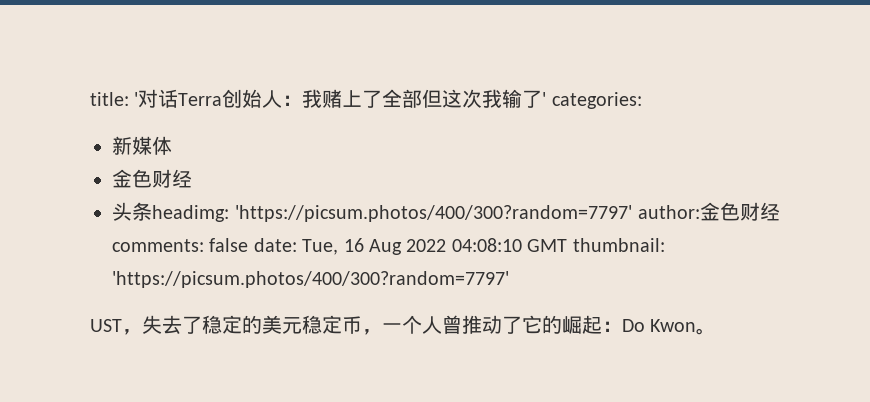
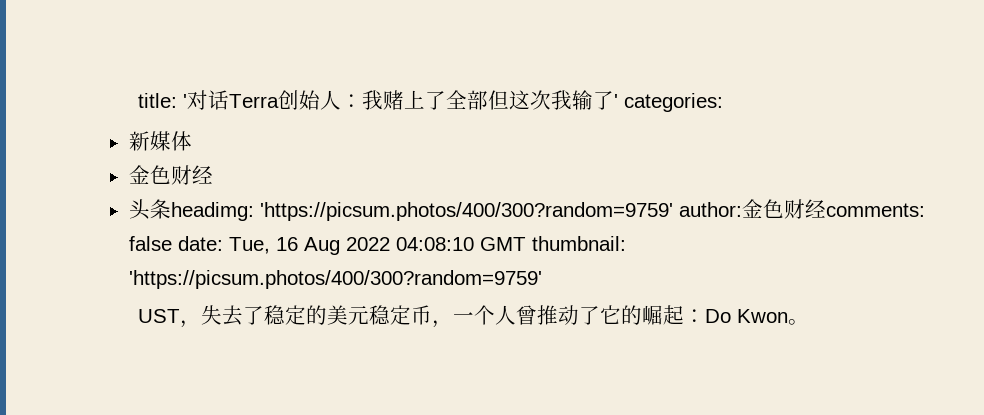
[235,205,632,222] 'https://picsum.photos/400/300?random=7797' -> [259,202,673,221] 'https://picsum.photos/400/300?random=9759'
[112,271,509,288] 'https://picsum.photos/400/300?random=7797' -> [128,270,542,289] 'https://picsum.photos/400/300?random=9759'

